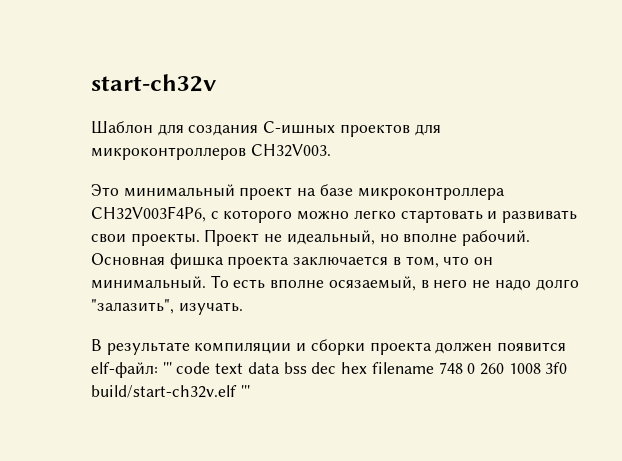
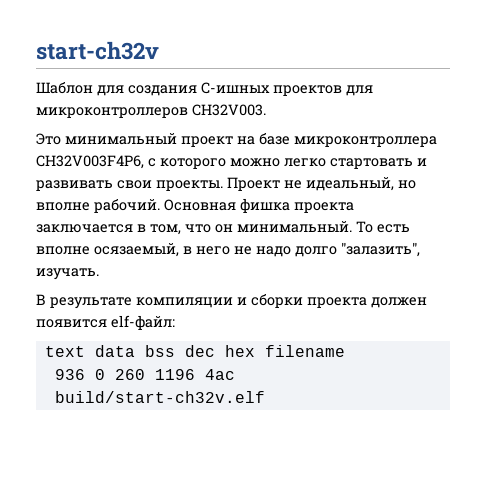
[162,362,211,374] ''' code -> (175, 322) //
[438,362,463,374] 748 -> [54,369,85,380] // 936
[508,362,568,374] [91,385,250,398] 1008 3f0 build/start-ch32v.elf ''' -> [154,369,235,380] [54,391,265,403] 1196 4ac build/start-ch32v.elf

